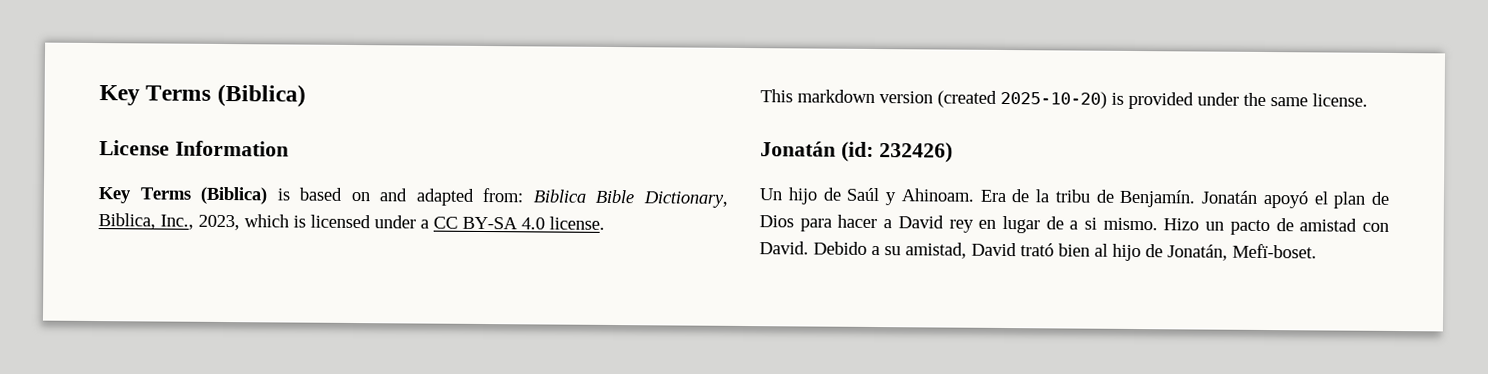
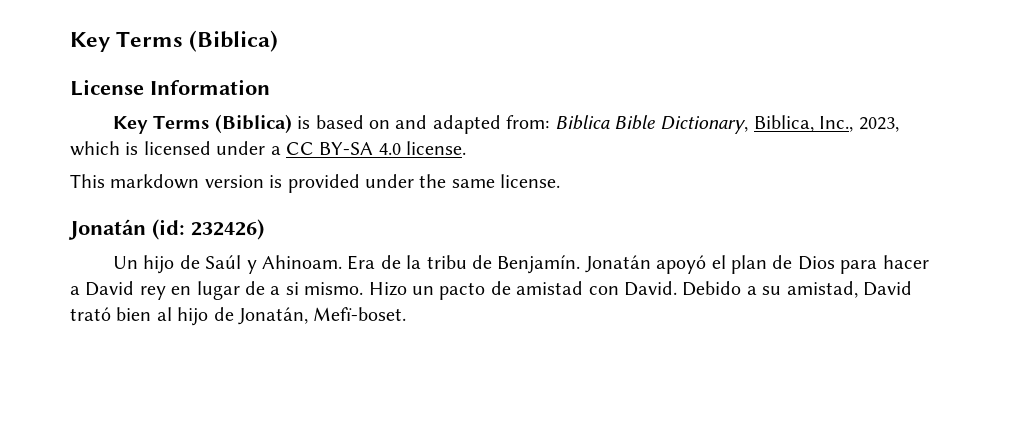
[937,90,1107,109] (created 2025-10-20) -> (264, 181) none

